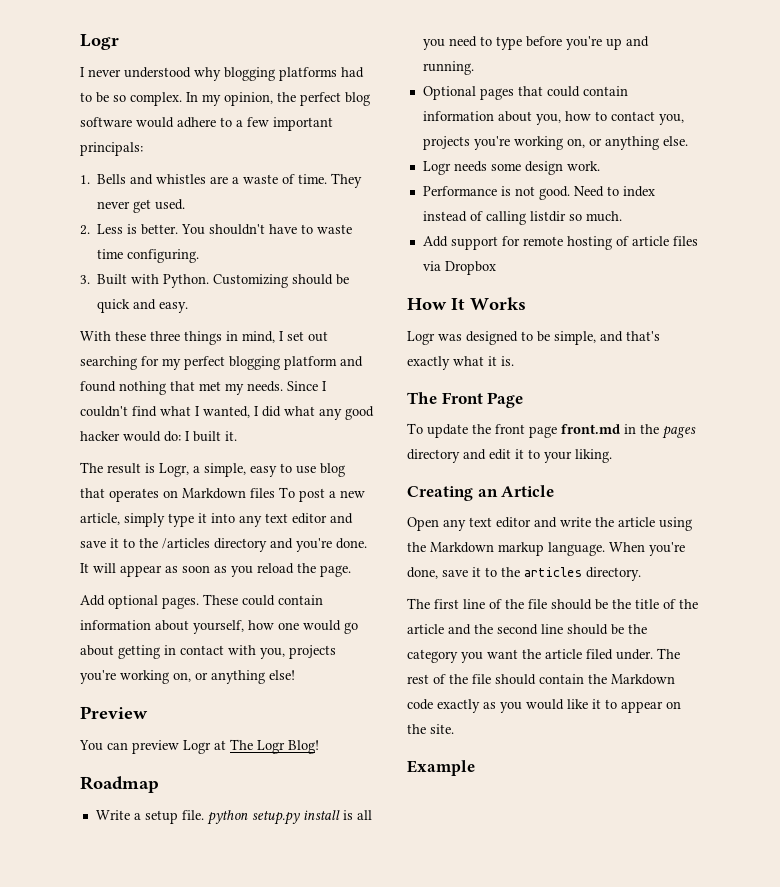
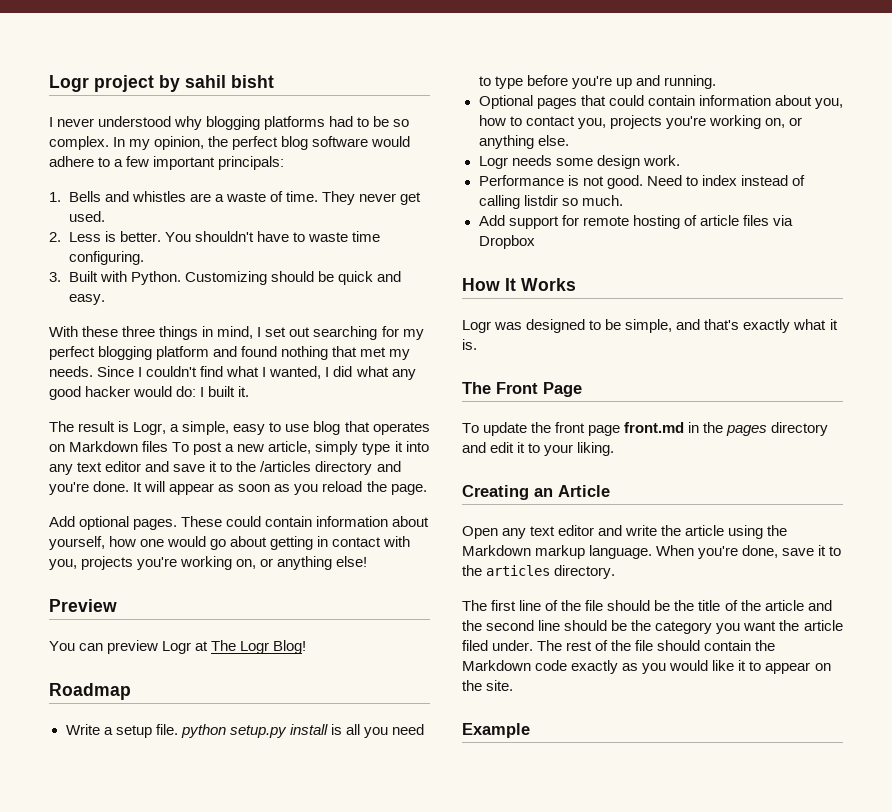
[80,34,119,50] Logr -> [49,75,274,92] Logr project by sahil bisht

